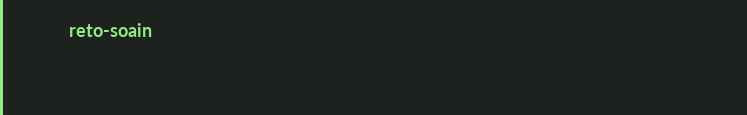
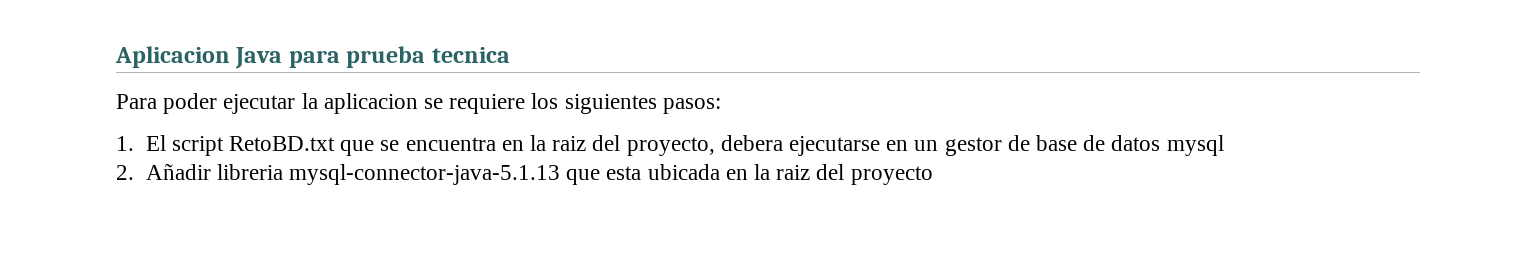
[69,23,152,37] reto-soain -> [115,46,510,69] [116,93,721,114] [116,135,1224,156] [116,163,933,185] Aplicacion Java para prueba tecnica // Para poder ejecutar la aplicacion se requiere los siguientes pasos: // 1. El script RetoBD.txt que se encuentra en la raiz del proyecto, debera ejecutarse en un gestor de base de datos mysql // 2. Añadir libreria mysql-connector-java-5.1.13 que esta ubicada en la raiz del proyecto

